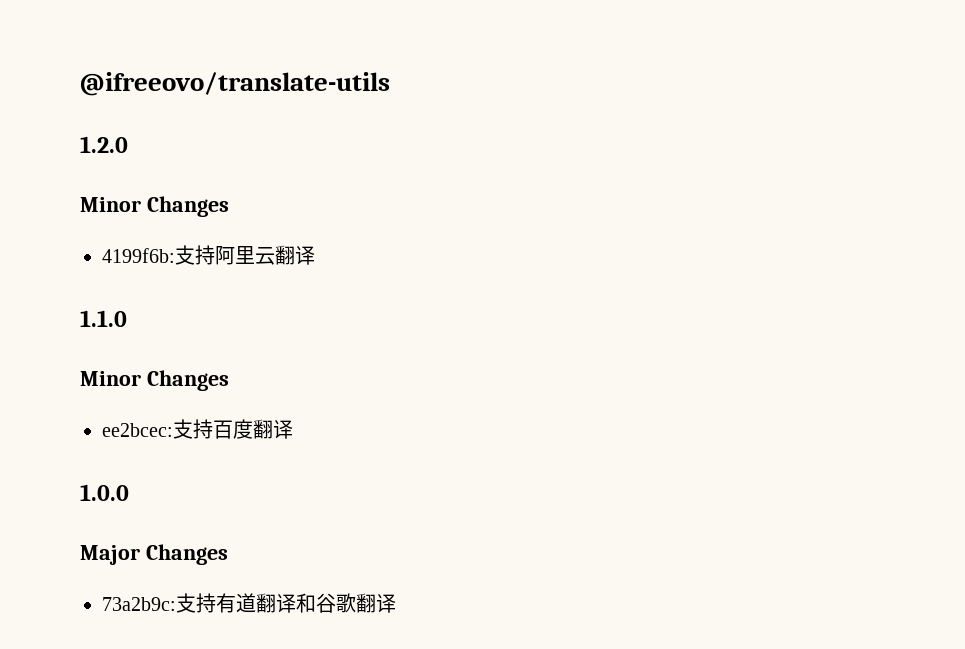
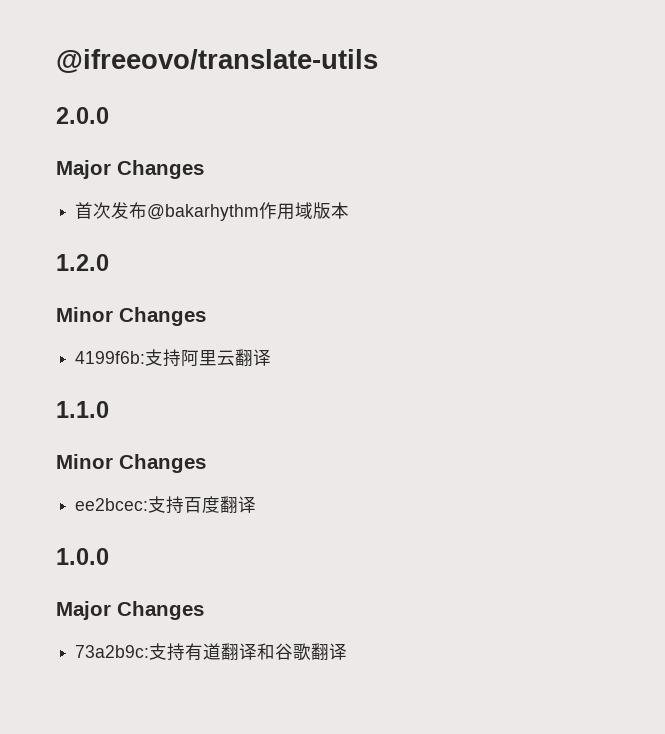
(390, 84) none -> [56,107,109,124] [56,160,204,179] [75,202,350,221] // 2.0.0 // Major Changes // 首次发布@bakarhythm作用域版本

